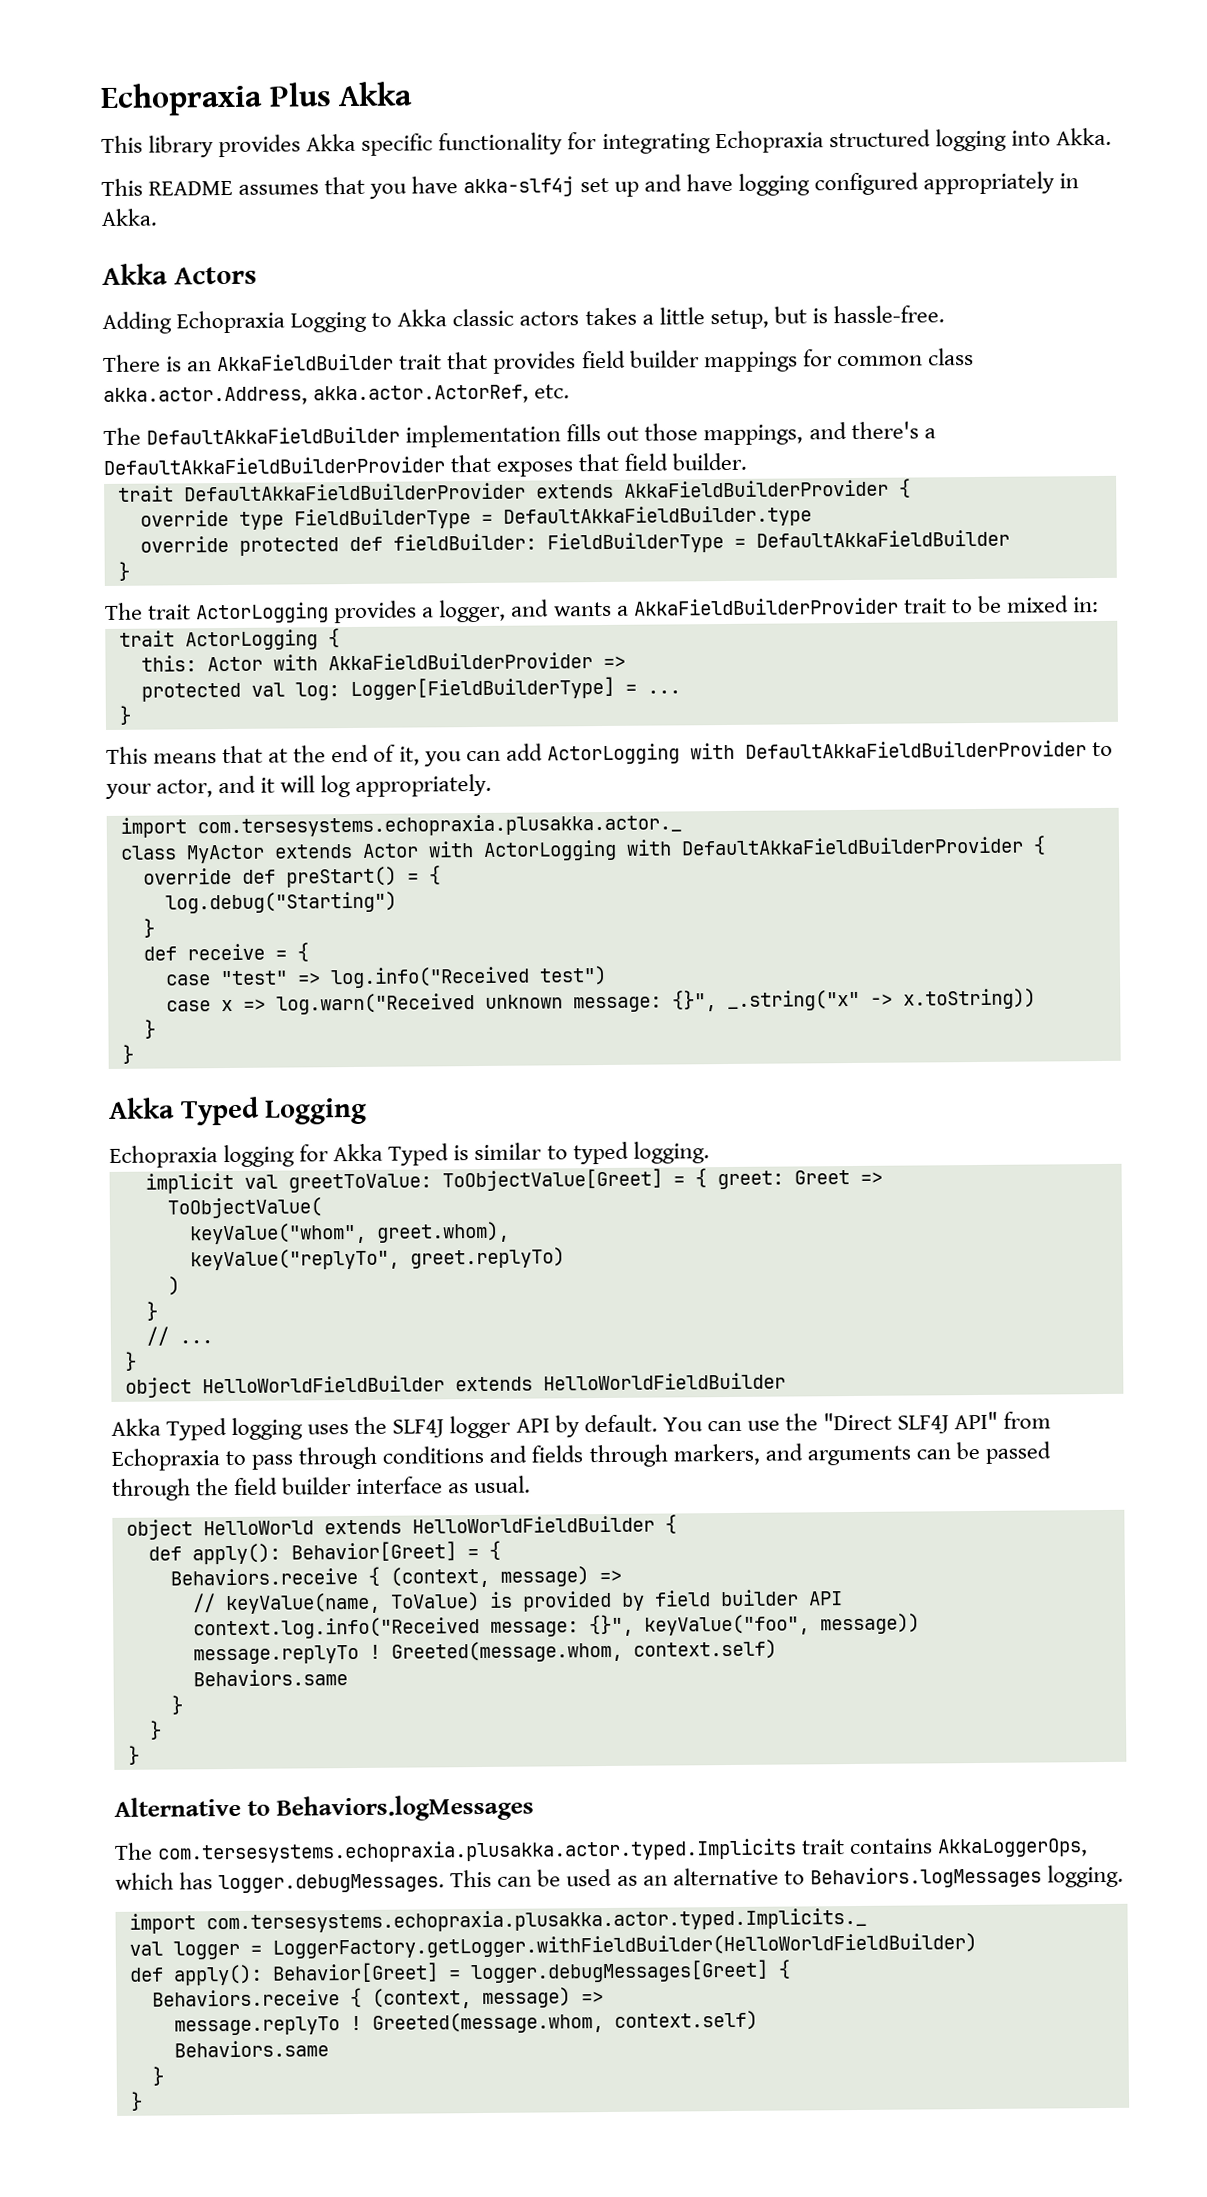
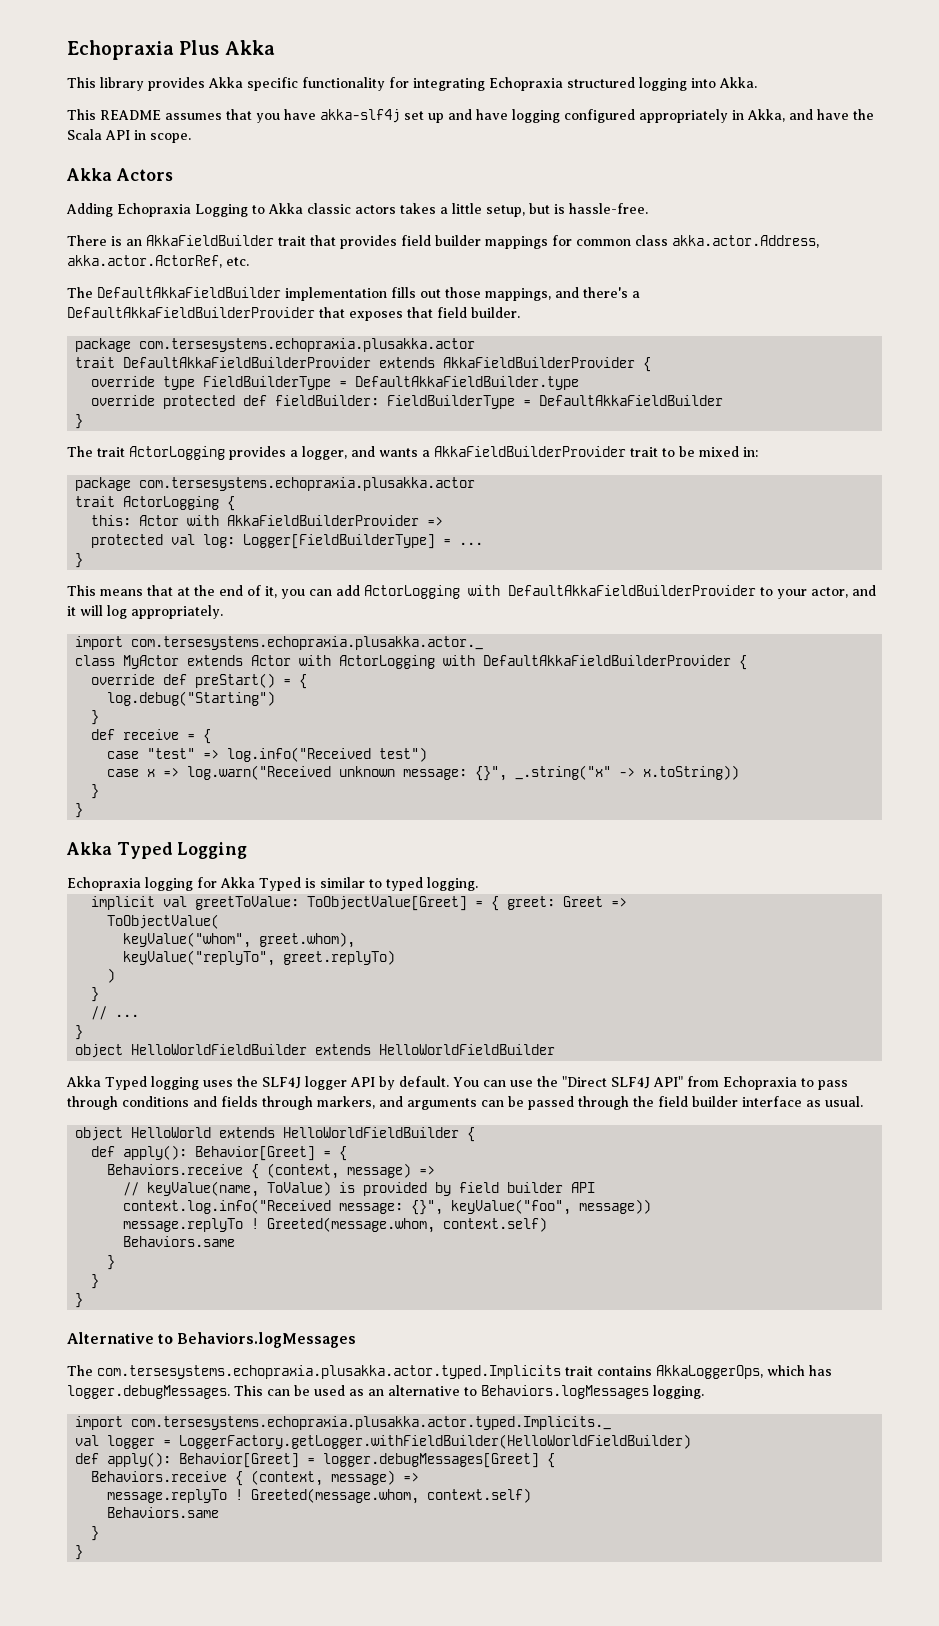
[101,208,157,226] Akka. -> [747,109,874,122] [67,129,191,143] Akka, and have the Scala API in scope.
(748, 461) none -> [75,338,476,352] // package com.tersesystems.echopraxia.plusakka.actor
(1100, 605) none -> [75,477,476,491] // package com.tersesystems.echopraxia.plusakka.actor

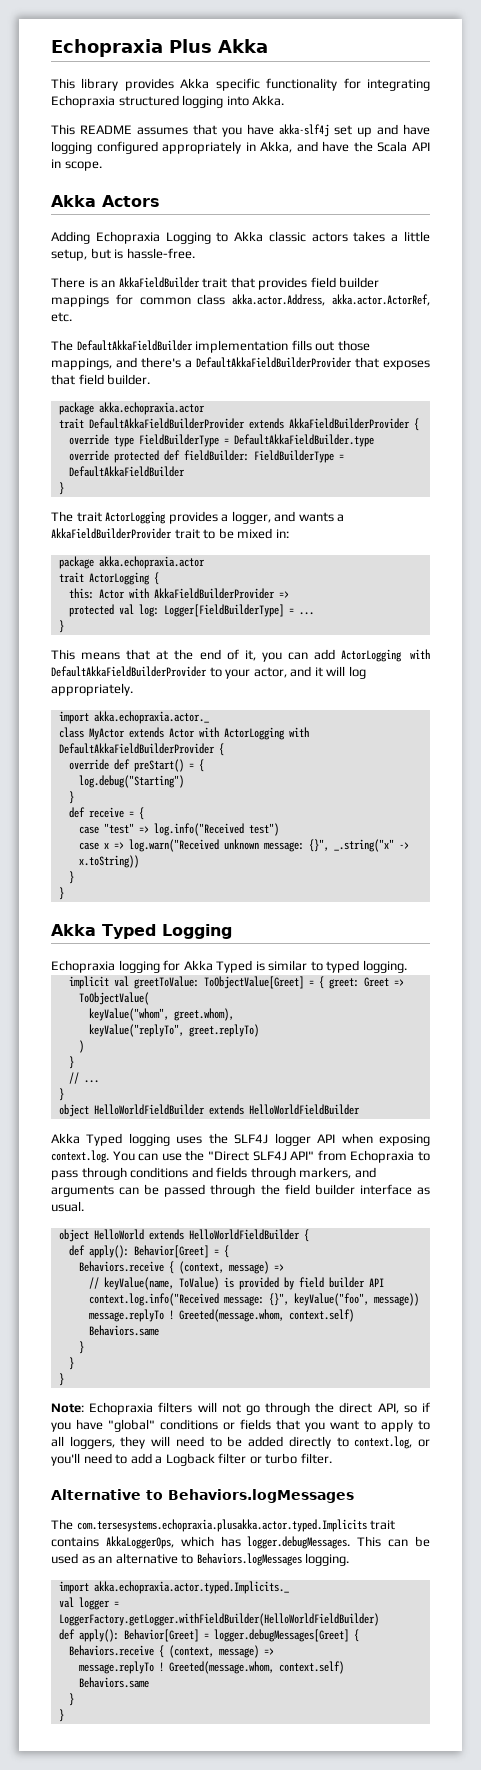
[139,338,476,352] com.tersesystems.echopraxia.plusakka.actor -> [98,402,205,415] akka.echopraxia.actor
[139,477,476,491] com.tersesystems.echopraxia.plusakka.actor -> [98,556,205,569] akka.echopraxia.actor
[131,636,484,650] com.tersesystems.echopraxia.plusakka.actor._ -> [93,711,209,724] akka.echopraxia.actor._
[379,1076,449,1090] by default. -> [341,1133,431,1146] [51,1150,109,1163] when exposing context.log.
(84, 1300) none -> [51,1402,431,1415] [51,1419,430,1432] [51,1436,430,1449] [51,1453,332,1466] // Note: Echopraxia filters will not go through the direct API, so if you have "global" conditions or fields that you want to apply to all loggers, they will need to be added directly to context.log, or you'll need to add a Logback filter or turbo filter.
[131,1416,612,1430] com.tersesystems.echopraxia.plusakka.actor.typed.Implicits._ -> [93,1581,289,1594] akka.echopraxia.actor.typed.Implicits._

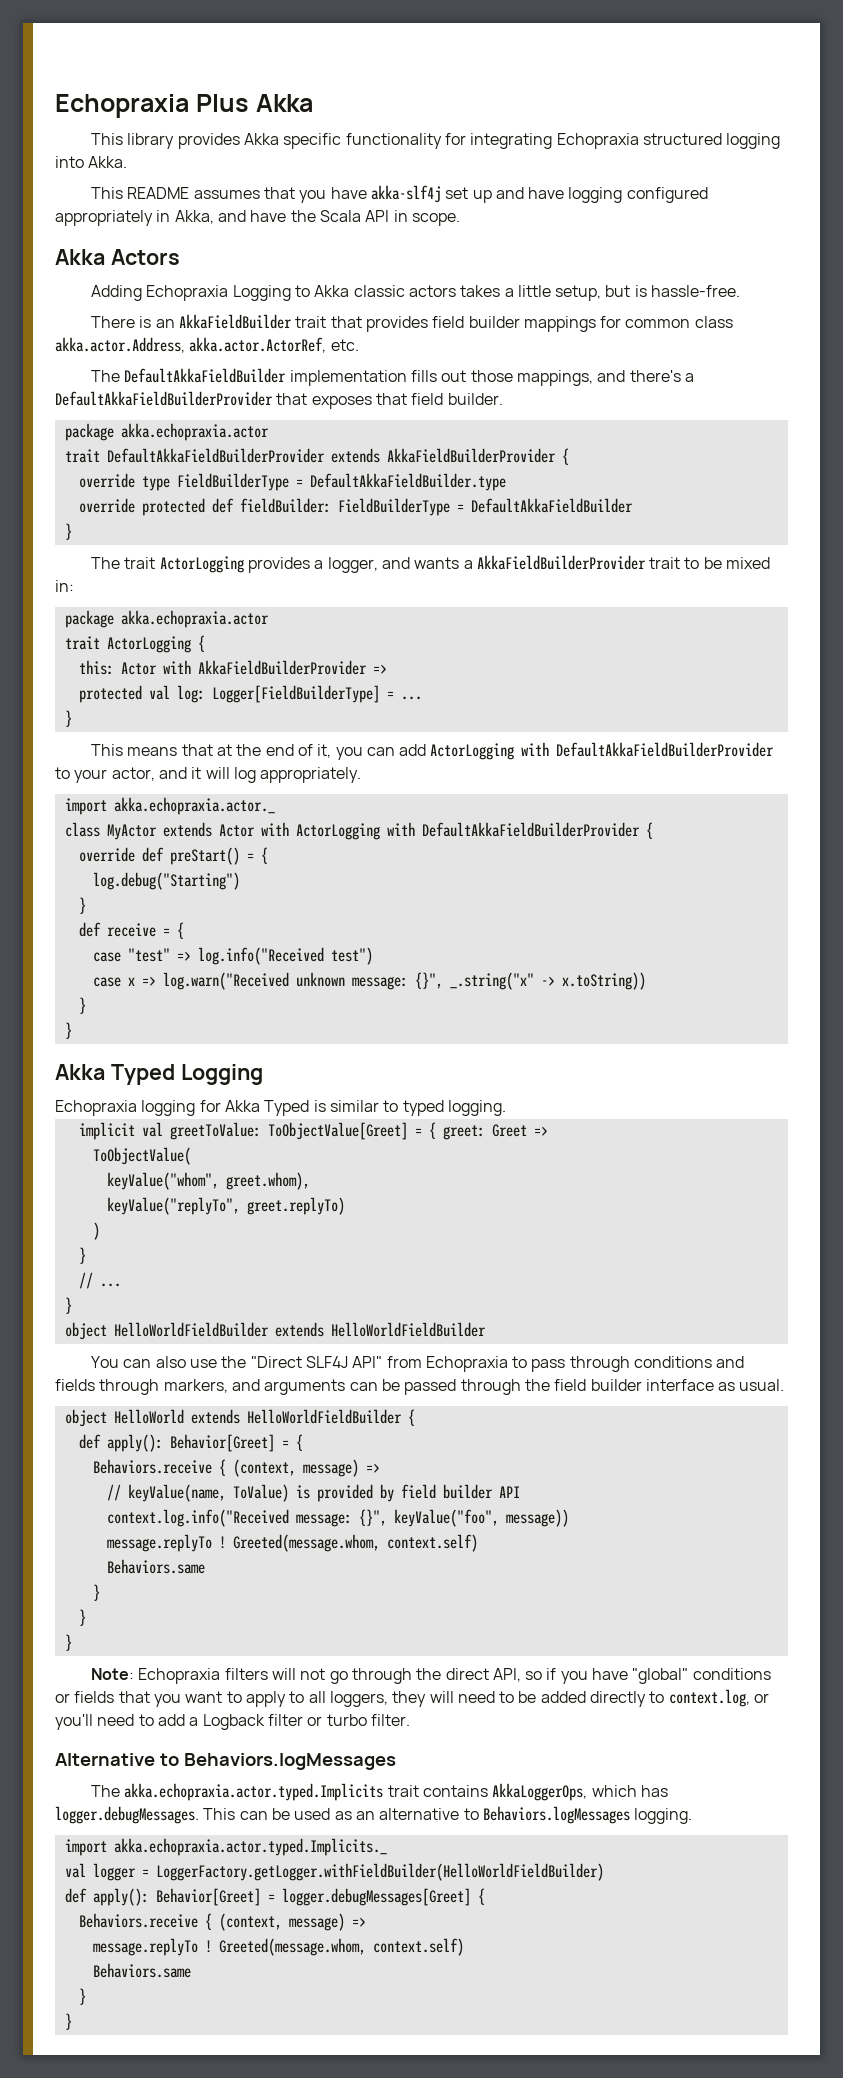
[51,1133,431,1146] [51,1150,109,1163] Akka Typed logging uses the SLF4J logger API when exposing context.log. -> (486, 1329) none
(159, 1157) none -> [155,1356,186,1368] also
[76,1519,367,1532] com.tersesystems.echopraxia.plusakka.actor.typed.Implicits -> [124,1783,384,1801] akka.echopraxia.actor.typed.Implicits

